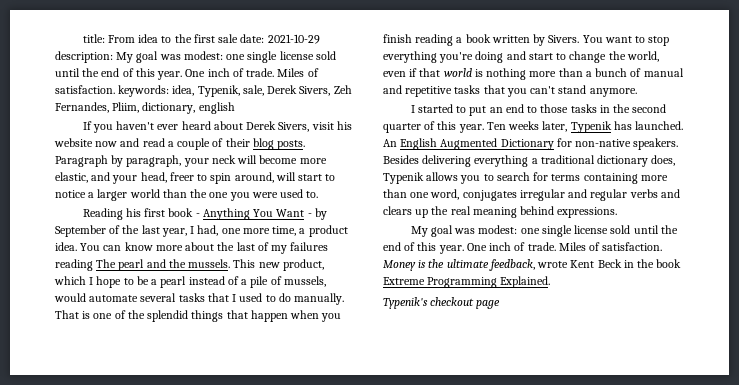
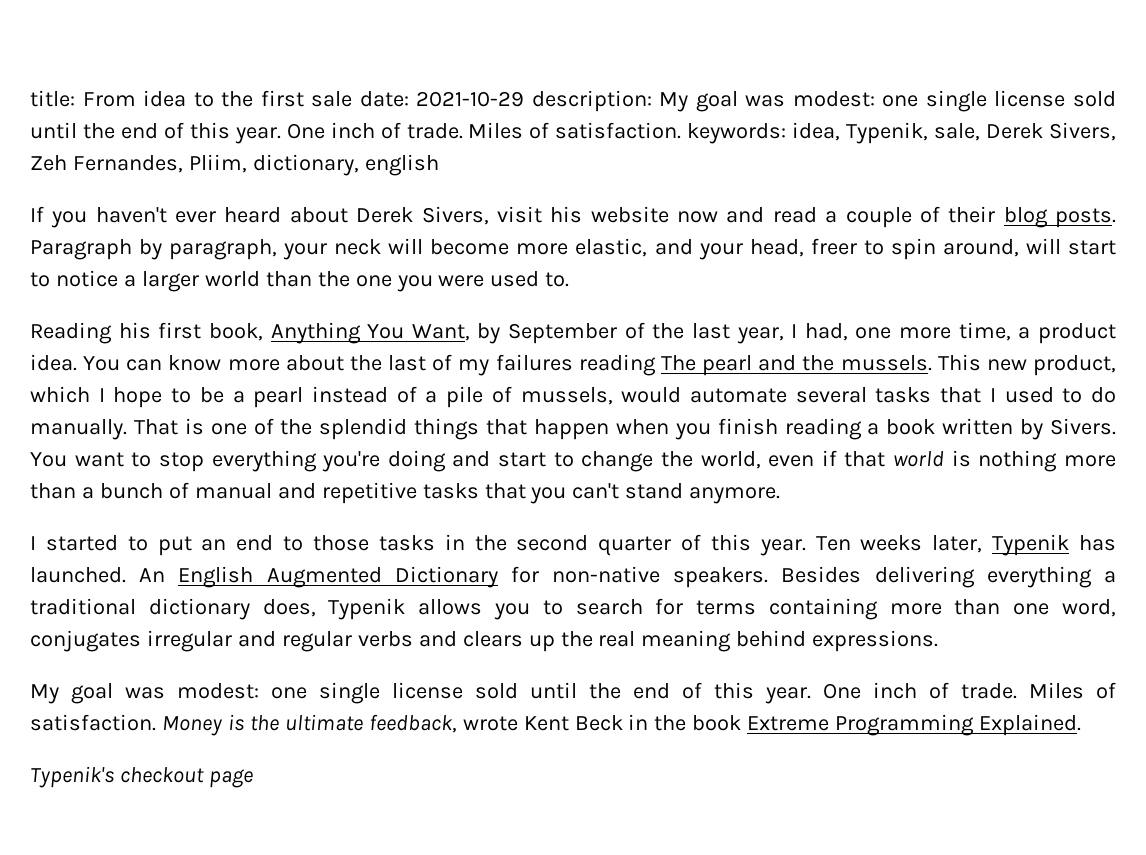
[168,208,312,220] book - Anything You Want - -> [208,322,470,344] book, Anything You Want,

